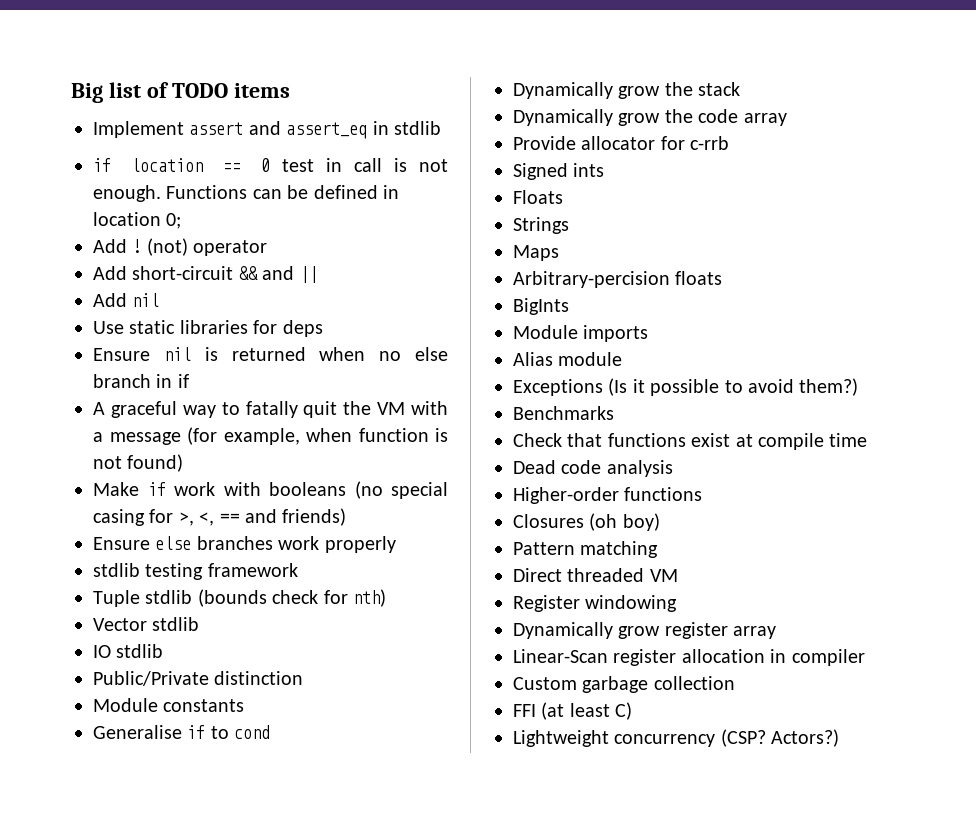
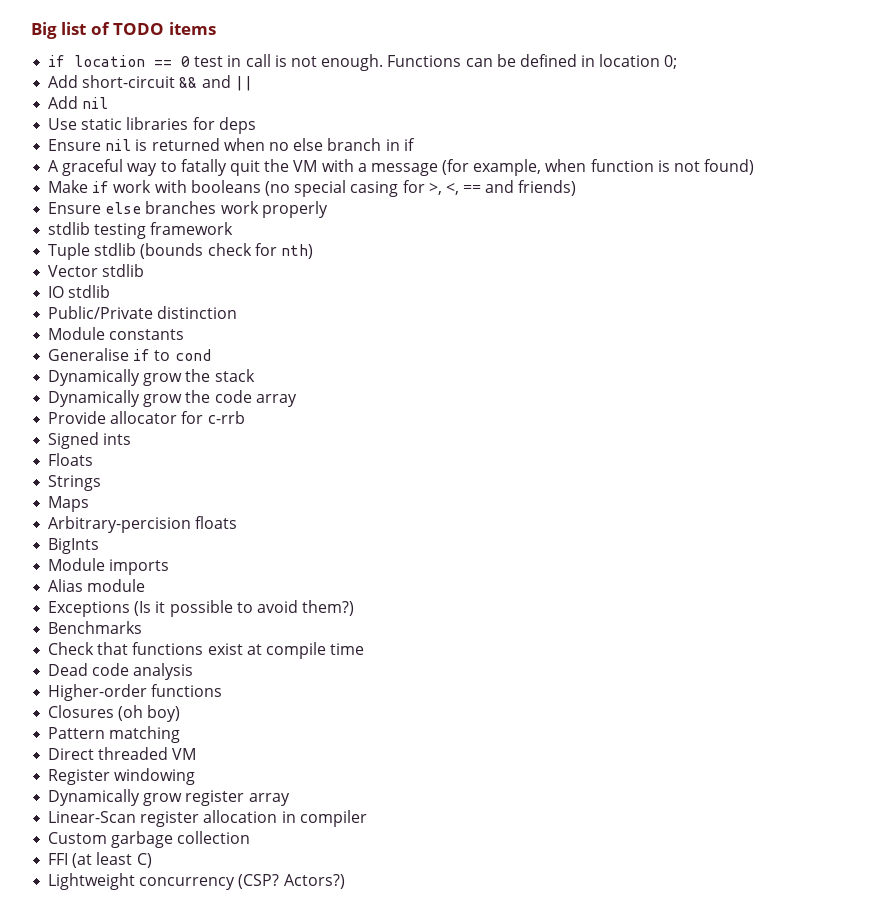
[93,121,441,139] // Implement assert and assert_eq in stdlib -> (216, 28) none
[93,238,268,256] // Add ! (not) operator -> (678, 62) none

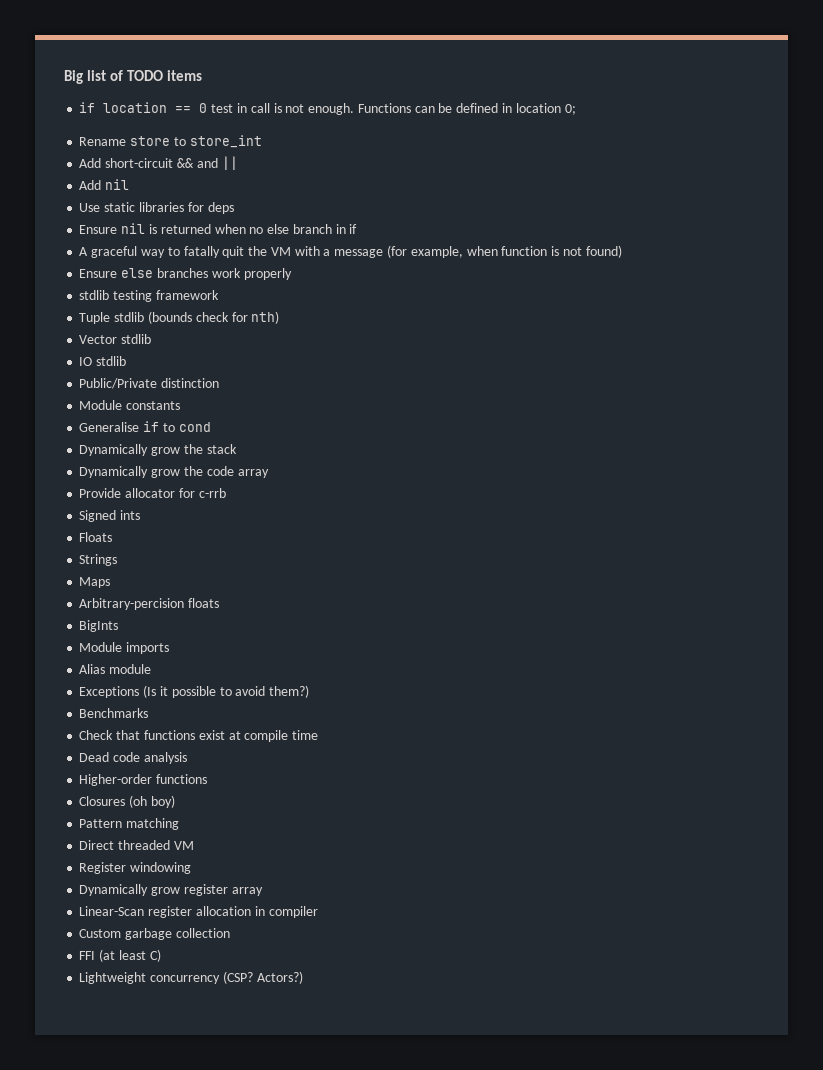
(678, 62) none -> [79,135,262,148] // Rename store to store_int
[48,180,577,197] // Make if work with booleans (no special casing for >, <, == and friends) -> (622, 251) none

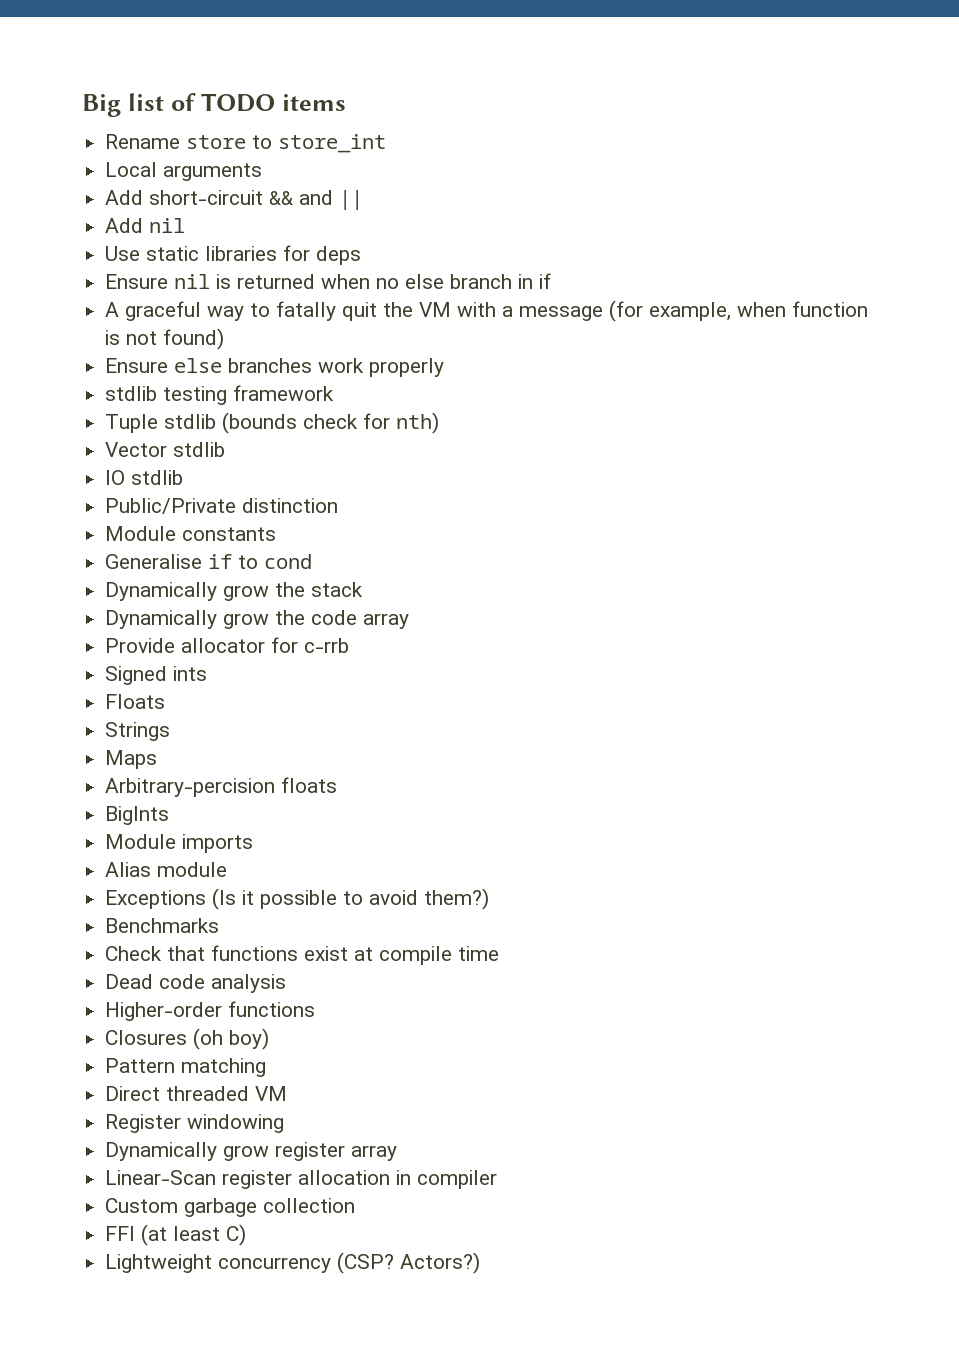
[79,102,576,115] // if location == 0 test in call is not enough. Functions can be defined in location 0; -> (346, 102) none
(262, 141) none -> [105,162,263,181] // Local arguments

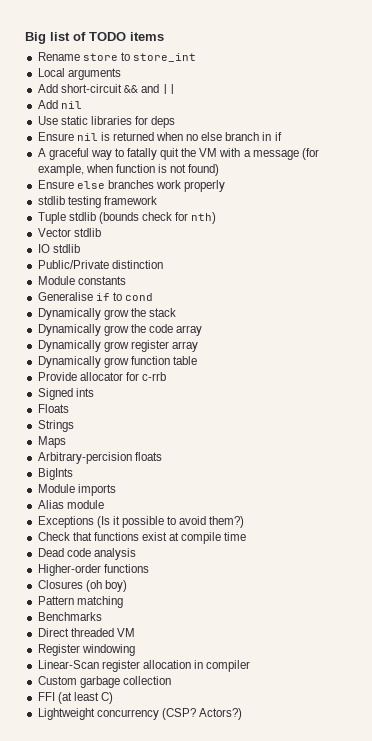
(410, 621) none -> [37,340,198,352] [37,356,197,368] // Dynamically grow register array // Dynamically grow function table
[105,918,220,933] // Benchmarks -> (245, 522) none
(267, 1067) none -> [37,612,102,621] // Benchmarks
[105,1142,398,1161] // Dynamically grow register array -> (135, 650) none

